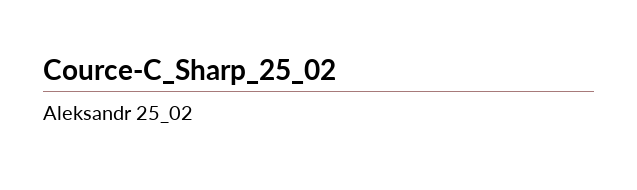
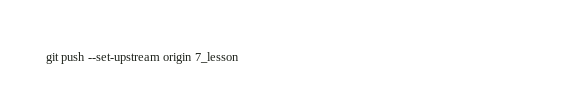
[43,59,336,85] [43,106,194,123] Cource-C_Sharp_25_02 // Aleksandr 25_02 -> [46,52,239,64] git push --set-upstream origin 7_lesson

